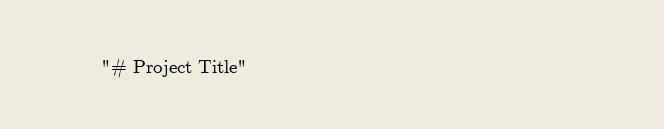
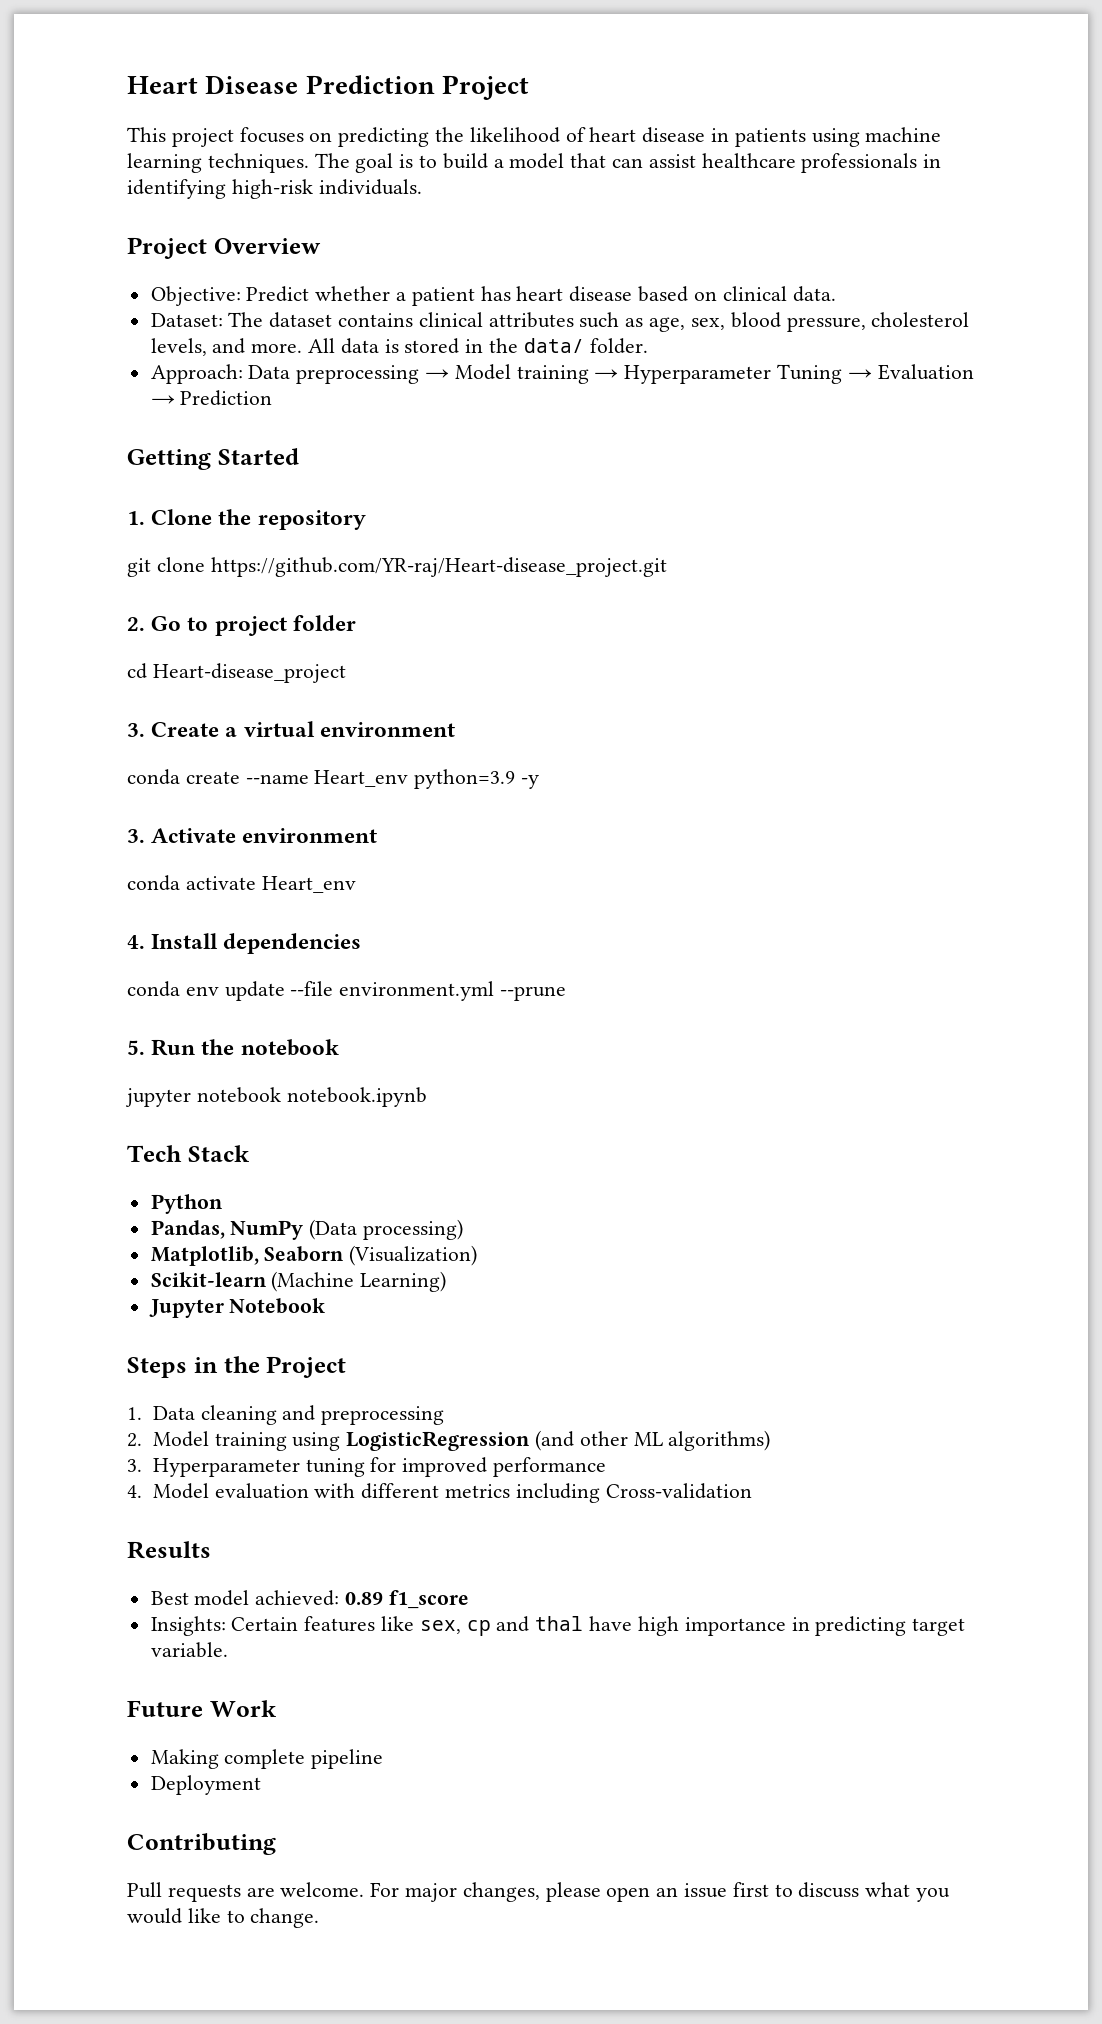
[101,58,247,79] "# Project Title" -> [127,75,529,100] [127,127,942,147] [127,153,942,173] [127,179,422,199] [127,237,321,259] [150,286,836,306] [150,312,970,332] [150,338,648,356] [150,364,974,384] [150,390,273,406] [127,448,299,470] [127,509,366,530] [127,557,667,577] [127,615,356,636] [127,663,346,683] [127,721,455,737] [127,769,540,789] [127,828,378,843] [127,875,356,893] [127,933,362,954] [127,981,567,1001] [127,1039,339,1056] [125,1087,427,1107] [127,1145,250,1162] [150,1194,223,1214] [150,1219,464,1240] [150,1245,478,1266] [150,1271,447,1292] [148,1298,326,1318] [127,1356,347,1378] [127,1405,445,1425] [127,1430,771,1451] [127,1457,607,1477] [127,1483,752,1503] [127,1541,211,1559] [150,1590,469,1609] [150,1616,966,1636] [150,1642,228,1658] [127,1700,277,1717] [150,1749,384,1769] [150,1775,261,1795] [127,1833,276,1855] [127,1882,951,1902] [127,1908,320,1928] Heart Disease Prediction Project // This project focuses on predicting the likelihood of heart disease in patients using machine learning techniques. The goal is to build a model that can assist healthcare professionals in identifying high-risk individuals. // Project Overview // Objective: Predict whether a patient has heart disease based on clinical data. // Dataset: The dataset contains clinical attributes such as age, sex, blood pressure, cholesterol levels, and more. All data is stored in the data/ folder. // Approach: Data preprocessing → Model training → Hyperparameter Tuning → Evaluation → Prediction // Getting Started // 1. Clone the repository // git clone https://github.com/YR-raj/Heart-disease_project.git // 2. Go to project folder // cd Heart-disease_project // 3. Create a virtual environment // conda create --name Heart_env python=3.9 -y // 3. Activate environment // conda activate Heart_env // 4. Install dependencies // conda env update --file environment.yml --prune // 5. Run the notebook // jupyter notebook notebook.ipynb // Tech Stack // Python // Pandas, NumPy (Data processing) // Matplotlib, Seaborn (Visualization) // Scikit-learn (Machine Learning) // Jupyter Notebook // Steps in the Project // 1. Data cleaning and preprocessing // 2. Model training using LogisticRegression (and other ML algorithms) // 3. Hyperparameter tuning for improved performance // 4. Model evaluation with different metrics including Cross-validation // Results // Best model achieved: 0.89 f1_score // Insights: Certain features like sex, cp and thal have high importance in predicting target variable. // Future Work // Making complete pipeline // Deployment // Contributing // Pull requests are welcome. For major changes, please open an issue first to discuss what you would like to change.

